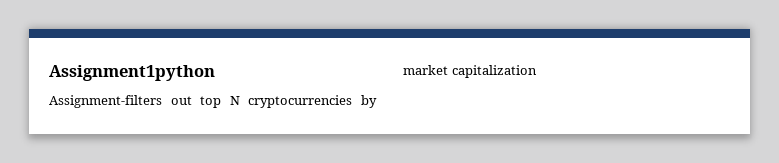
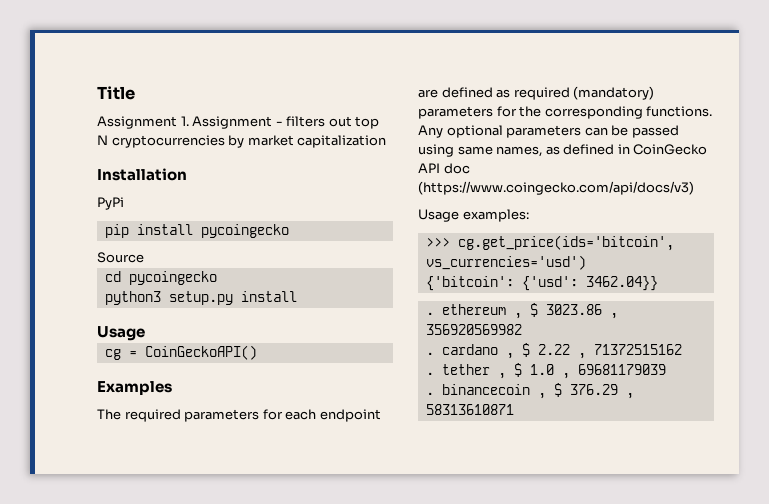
[49,65,215,81] [49,95,162,108] Assignment1python // Assignment-filters -> [97,86,135,100] [97,116,326,129] Title // Assignment 1. Assignment - filters
(537, 71) none -> [97,168,187,181] [97,197,124,210] [104,224,289,238] [97,252,144,263] [104,271,217,285] [104,291,297,305] [97,326,145,341] [104,345,257,360] [97,381,172,395] [97,409,381,422] [418,86,655,100] [418,106,713,119] [418,125,679,138] [418,144,708,157] [418,163,470,174] [418,181,694,195] [418,209,529,222] [425,235,674,251] [425,255,586,270] [425,276,658,291] [425,303,618,319] [425,324,522,335] [425,343,682,359] [425,363,666,379] [425,383,634,399] [425,404,514,415] // Installation // PyPi // pip install pycoingecko // Source // cd pycoingecko // python3 setup.py install // Usage // cg = CoinGeckoAPI() // Examples // The required parameters for each endpoint are defined as required (mandatory) parameters for the corresponding functions. Any optional parameters can be passed using same names, as defined in CoinGecko API doc (https://www.coingecko.com/api/docs/v3) // Usage examples: // >>> cg.get_price(ids='bitcoin', vs_currencies='usd') // {'bitcoin': {'usd': 3462.04}} // . ethereum , $ 3023.86 , 356920569982 // . cardano , $ 2.22 , 71372515162 // . tether , $ 1.0 , 69681179039 // . binancecoin , $ 376.29 , 58313610871

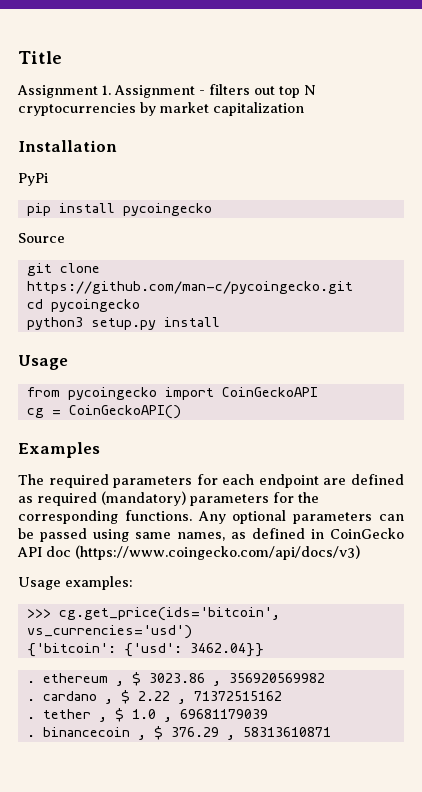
(144, 257) none -> [26,263,100,276] [26,281,353,294] // git clone https://github.com/man-c/pycoingecko.git
(145, 333) none -> [26,387,318,400] // from pycoingecko import CoinGeckoAPI

